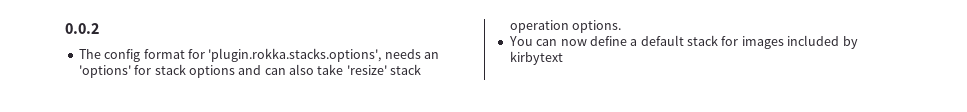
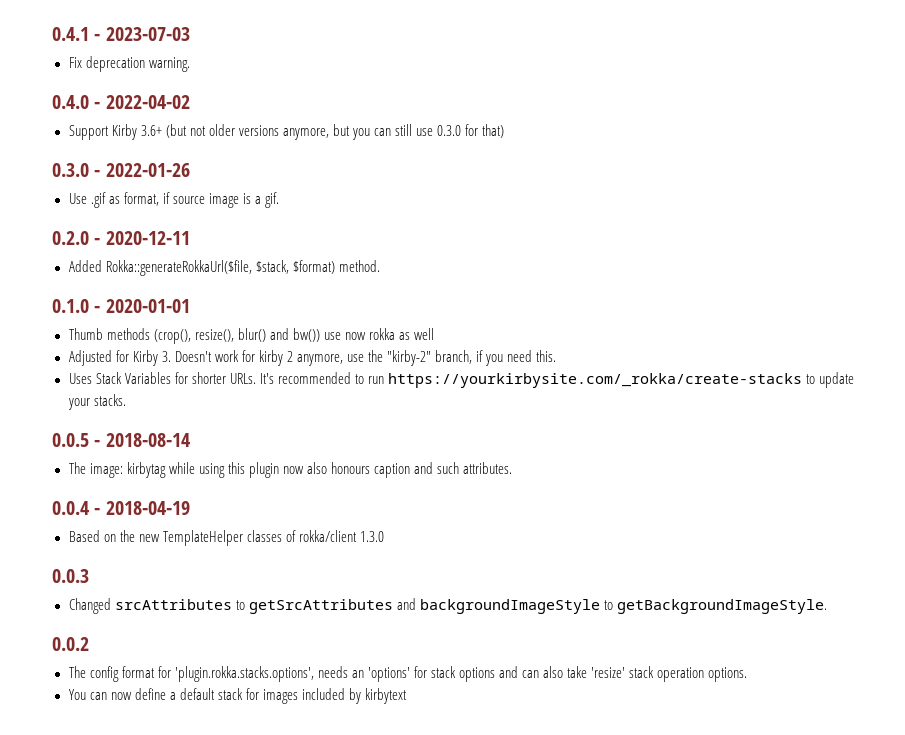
(65, 28) none -> [52,27,190,41] [68,56,190,72] [52,95,190,109] [68,124,505,140] [52,163,190,177] [68,192,279,208] [52,231,190,245] [68,260,380,276] [52,299,190,313] [68,328,435,344] [68,350,557,366] [68,372,855,388] [67,394,126,410] [52,433,190,447] [68,462,513,478] [52,501,190,515] [68,530,384,546] [52,569,89,583] [68,598,827,614] 0.4.1 - 2023-07-03 // Fix deprecation warning. // 0.4.0 - 2022-04-02 // Support Kirby 3.6+ (but not older versions anymore, but you can still use 0.3.0 for that) // 0.3.0 - 2022-01-26 // Use .gif as format, if source image is a gif. // 0.2.0 - 2020-12-11 // Added Rokka::generateRokkaUrl($file, $stack, $format) method. // 0.1.0 - 2020-01-01 // Thumb methods (crop(), resize(), blur() and bw()) use now rokka as well // Adjusted for Kirby 3. Doesn't work for kirby 2 anymore, use the "kirby-2" branch, if you need this. // Uses Stack Variables for shorter URLs. It's recommended to run https://yourkirbysite.com/_rokka/create-stacks to update your stacks. // 0.0.5 - 2018-08-14 // The image: kirbytag while using this plugin now also honours caption and such attributes. // 0.0.4 - 2018-04-19 // Based on the new TemplateHelper classes of rokka/client 1.3.0 // 0.0.3 // Changed srcAttributes to getSrcAttributes and backgroundImageStyle to getBackgroundImageStyle. //

